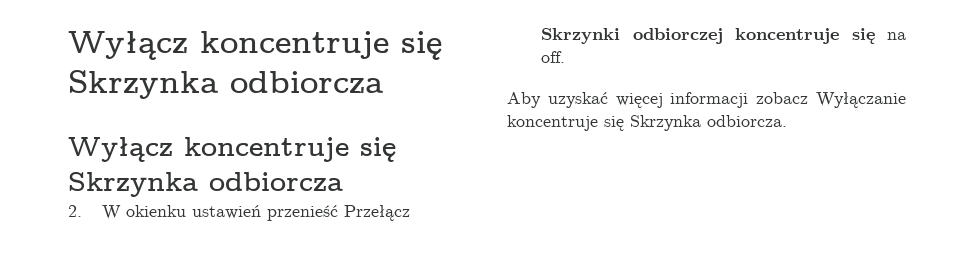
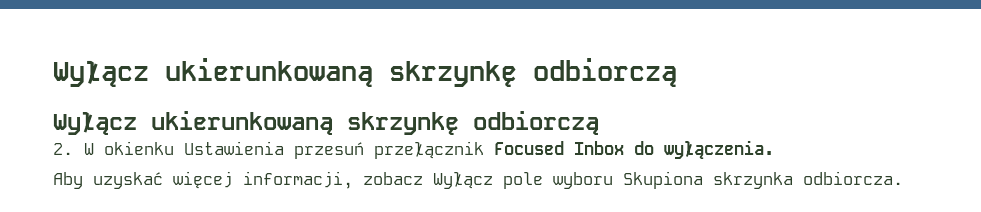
[68,31,442,60] [68,70,383,99] [68,137,396,162] [68,172,343,197] [68,205,411,221] [541,28,906,44] [541,51,566,63] [507,92,906,108] [507,115,701,131] Wyłącz koncentruje się Skrzynka odbiorcza // Wyłącz koncentruje się Skrzynka odbiorcza // 2. W okienku ustawień przenieść Przełącz Skrzynki odbiorczej koncentruje się na off. // Aby uzyskać więcej informacji zobacz Wyłączanie koncentruje się Skrzynka -> [53,58,677,87] [53,111,599,135] [53,140,774,159] [53,171,793,189] Wyłącz ukierunkowaną skrzynkę odbiorczą // Wyłącz ukierunkowaną skrzynkę odbiorczą // 2. W okienku Ustawienia przesuń przełącznik Focused Inbox do wyłączenia. // Aby uzyskać więcej informacji, zobacz Wyłącz pole wyboru Skupiona skrzynka

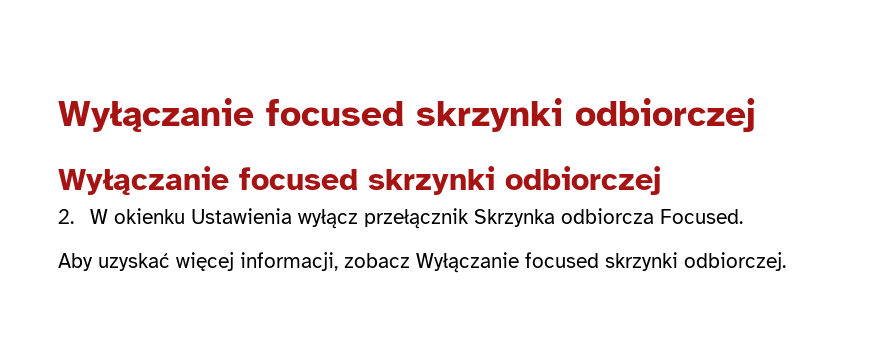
[53,58,677,87] [53,111,599,135] [53,140,774,159] Wyłącz ukierunkowaną skrzynkę odbiorczą // Wyłącz ukierunkowaną skrzynkę odbiorczą // 2. W okienku Ustawienia przesuń przełącznik Focused Inbox do wyłączenia. -> [58,98,756,132] [58,166,661,195] [58,208,744,229] Wyłączanie focused skrzynki odbiorczej // Wyłączanie focused skrzynki odbiorczej // 2. W okienku Ustawienia wyłącz przełącznik Skrzynka odbiorcza Focused.
[433,171,903,189] Wyłącz pole wyboru Skupiona skrzynka odbiorcza. -> [416,252,786,273] Wyłączanie focused skrzynki odbiorczej.

